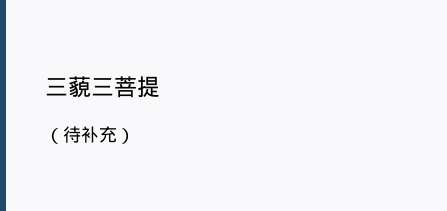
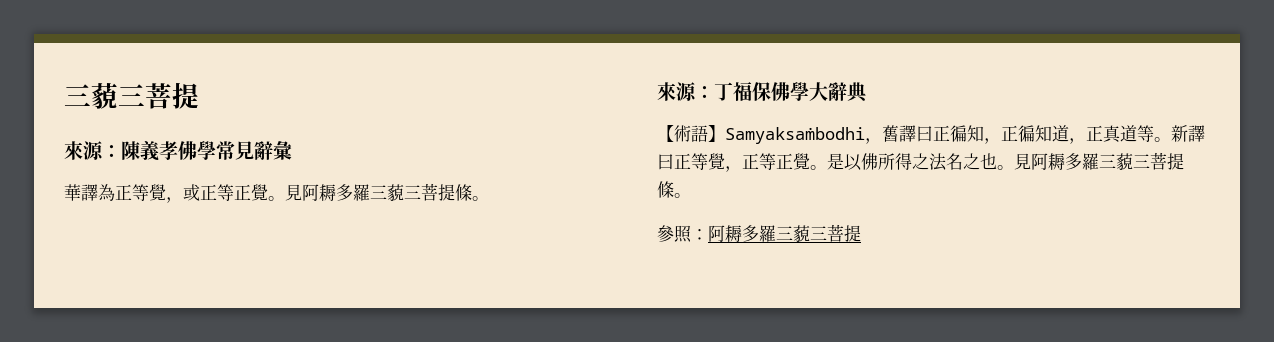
[45,126,135,144] （待补充） -> [64,141,292,161] [64,183,489,203] [657,82,869,103] [657,125,1205,144] [657,152,1184,172] [657,181,691,198] [657,224,861,243] 來源：陳義孝佛學常見辭彙 // 華譯為正等覺，或正等正覺。見阿耨多羅三藐三菩提條。 // 來源：丁福保佛學大辭典 // 【術語】Samyaksaṁbodhi，舊譯曰正徧知，正徧知道，正真道等。新譯曰正等覺，正等正覺。是以佛所得之法名之也。見阿耨多羅三藐三菩提條。 // 參照：阿耨多羅三藐三菩提

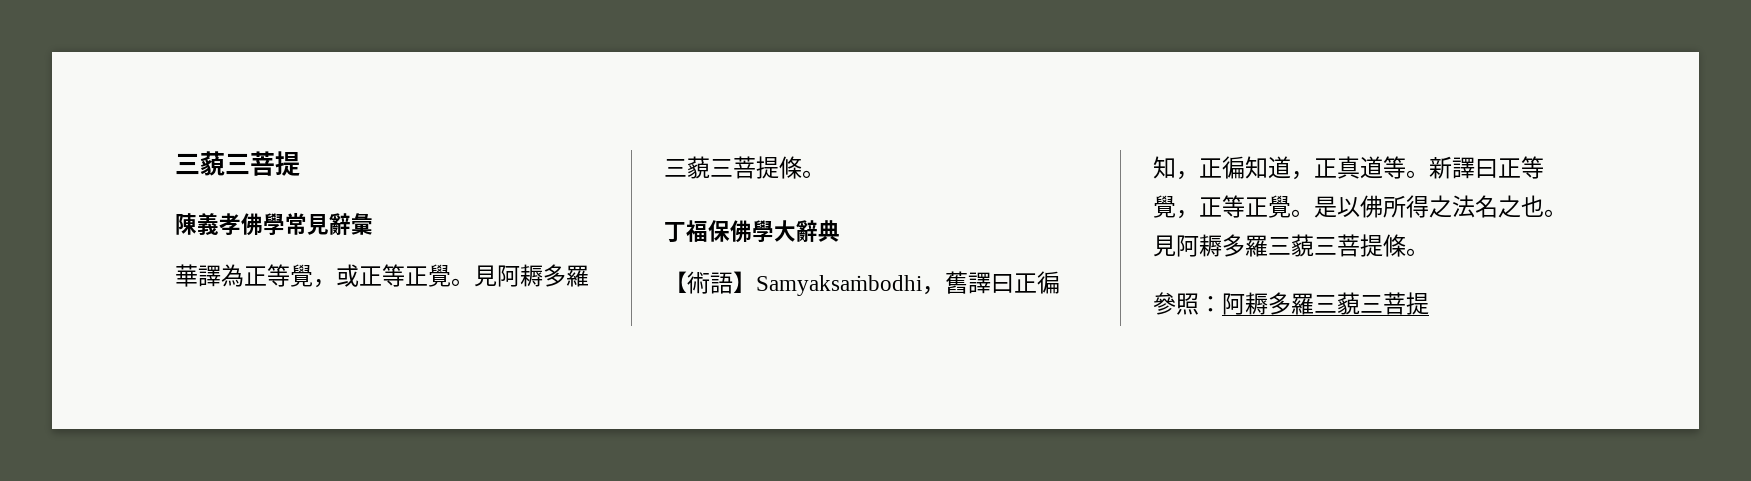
[64,141,121,160] 來源： -> (300, 163) none
[657,82,714,101] 來源： -> (825, 174) none

